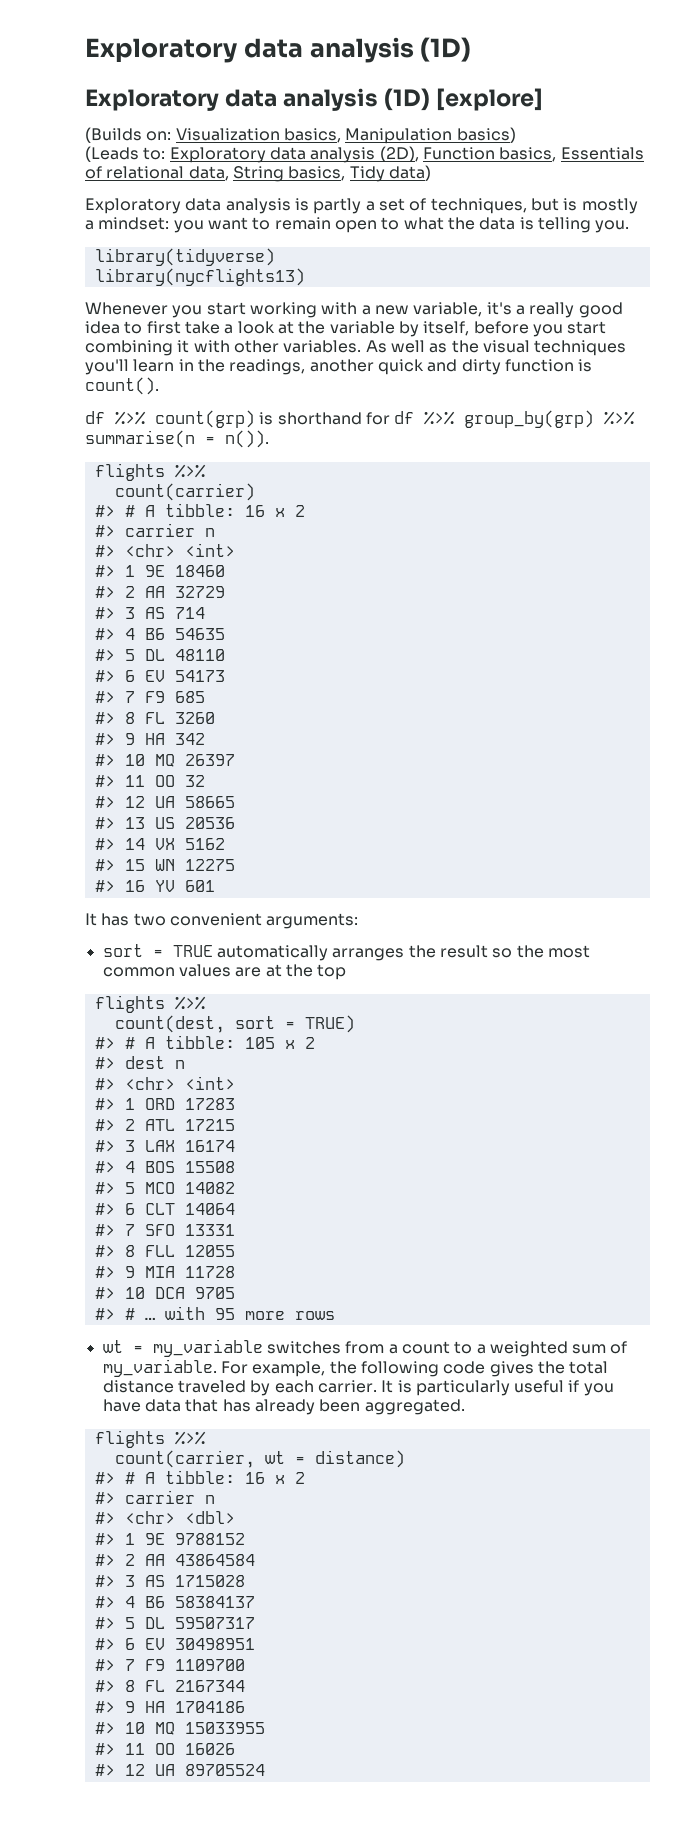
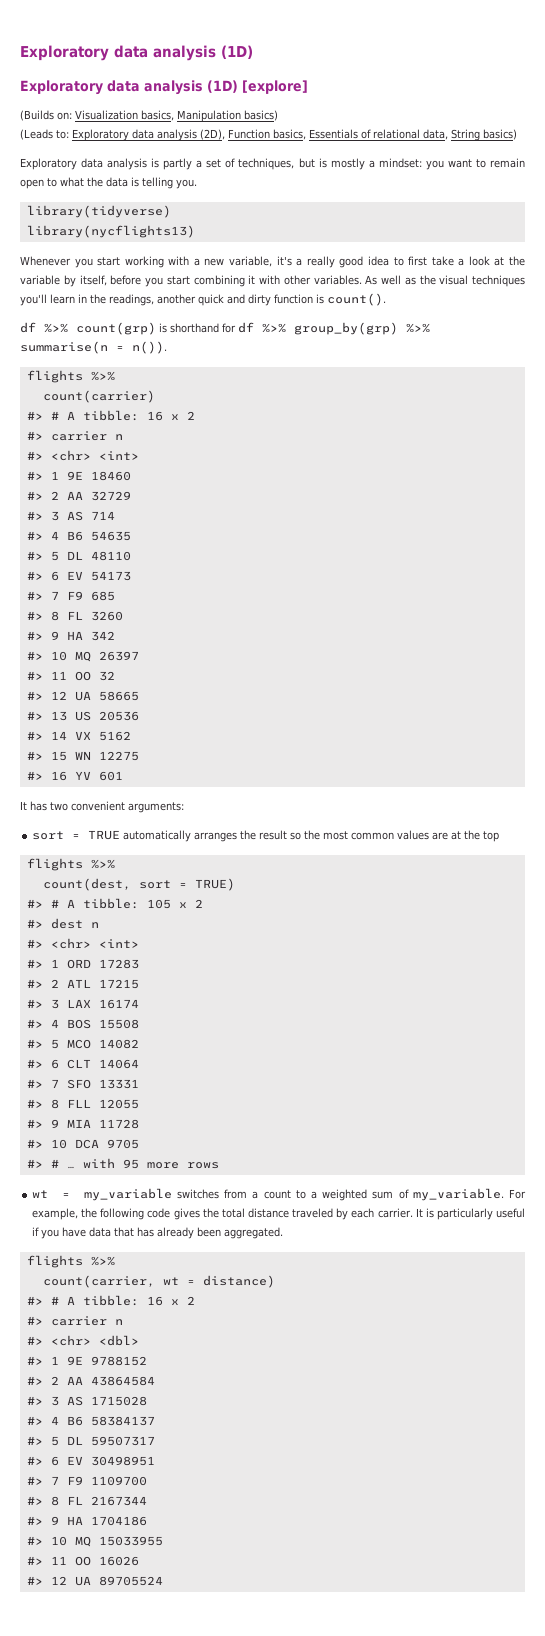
[288,165,431,182] basics, Tidy data) -> [483,129,517,140] basics)

